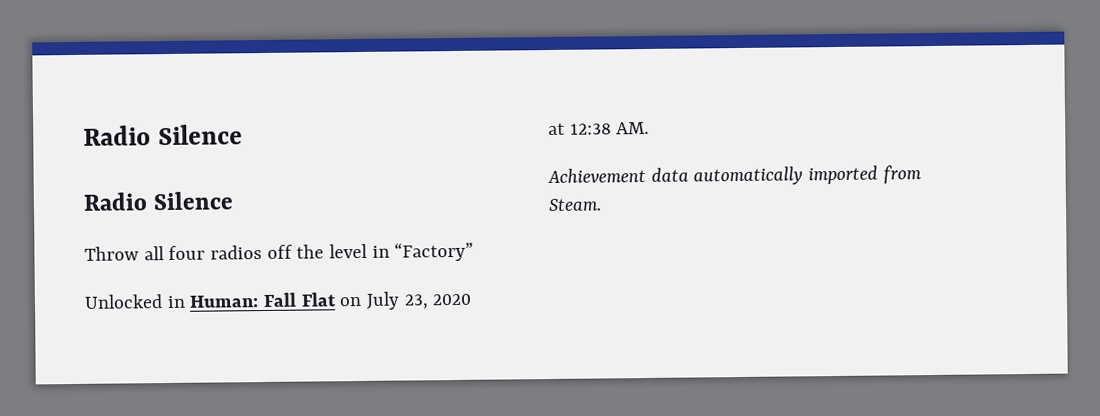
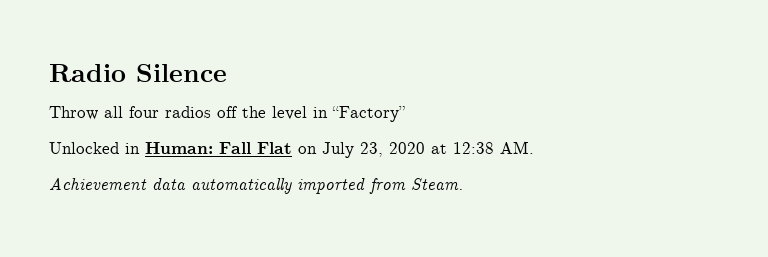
[83,124,243,146] [83,191,234,211] Radio Silence // Radio Silence -> [49,64,227,82] Radio Silence

